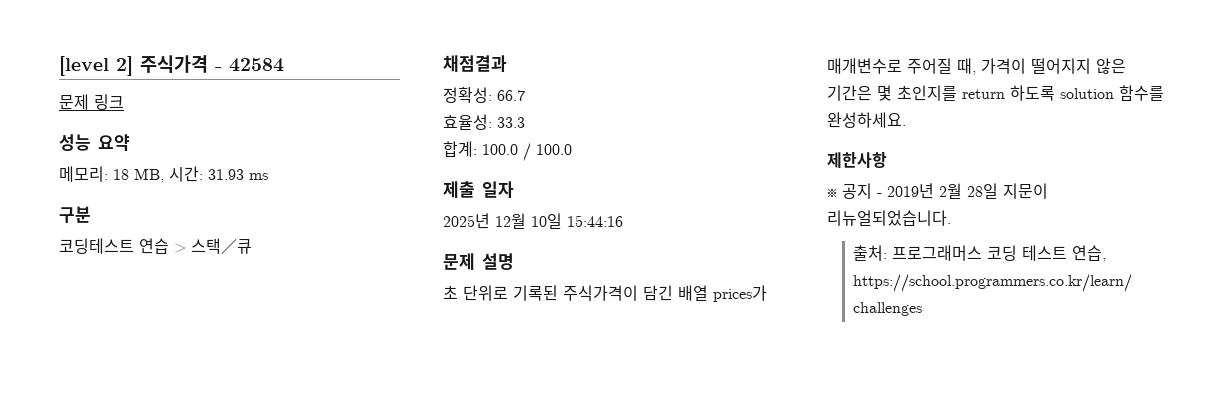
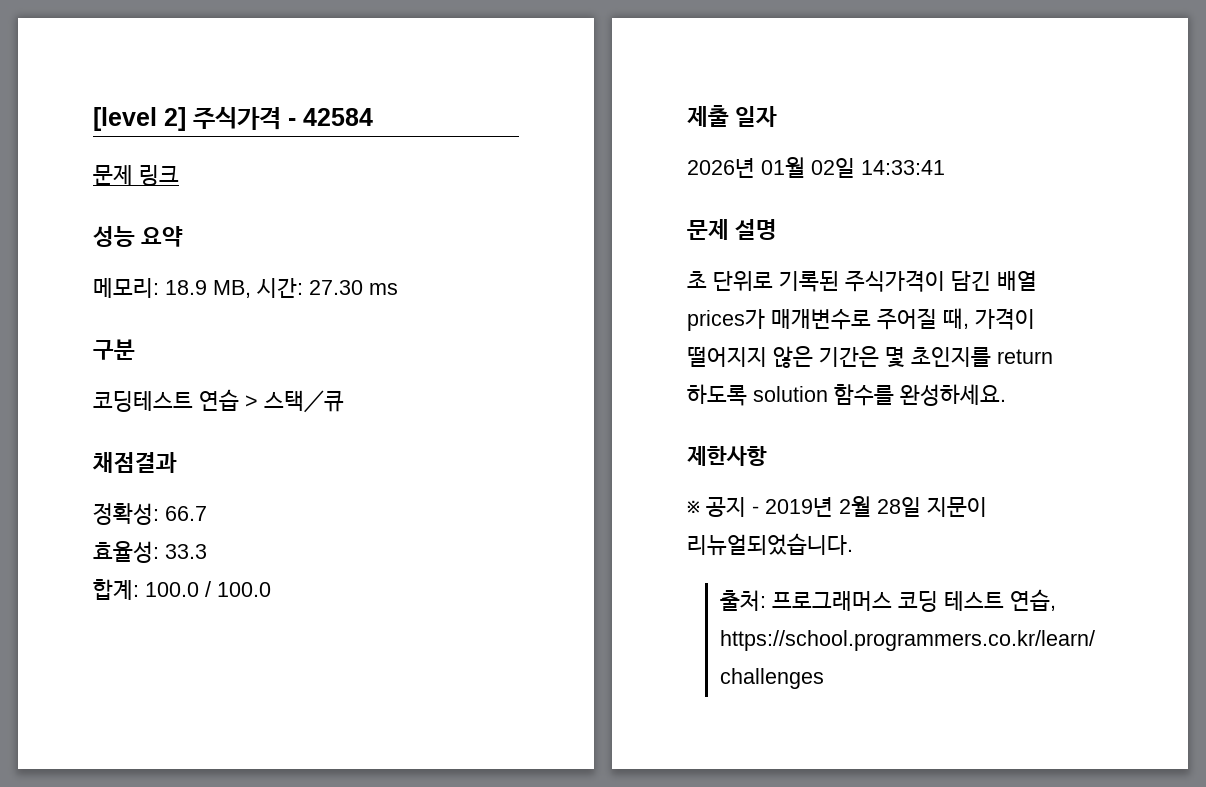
[113,169,129,180] 18 -> [165,280,207,295] 18.9
[208,169,244,180] 31.93 -> [309,280,363,295] 27.30
[443,213,623,229] 2025년 12월 10일 15:44:16 -> [687,157,945,178] 2026년 01월 02일 14:33:41

